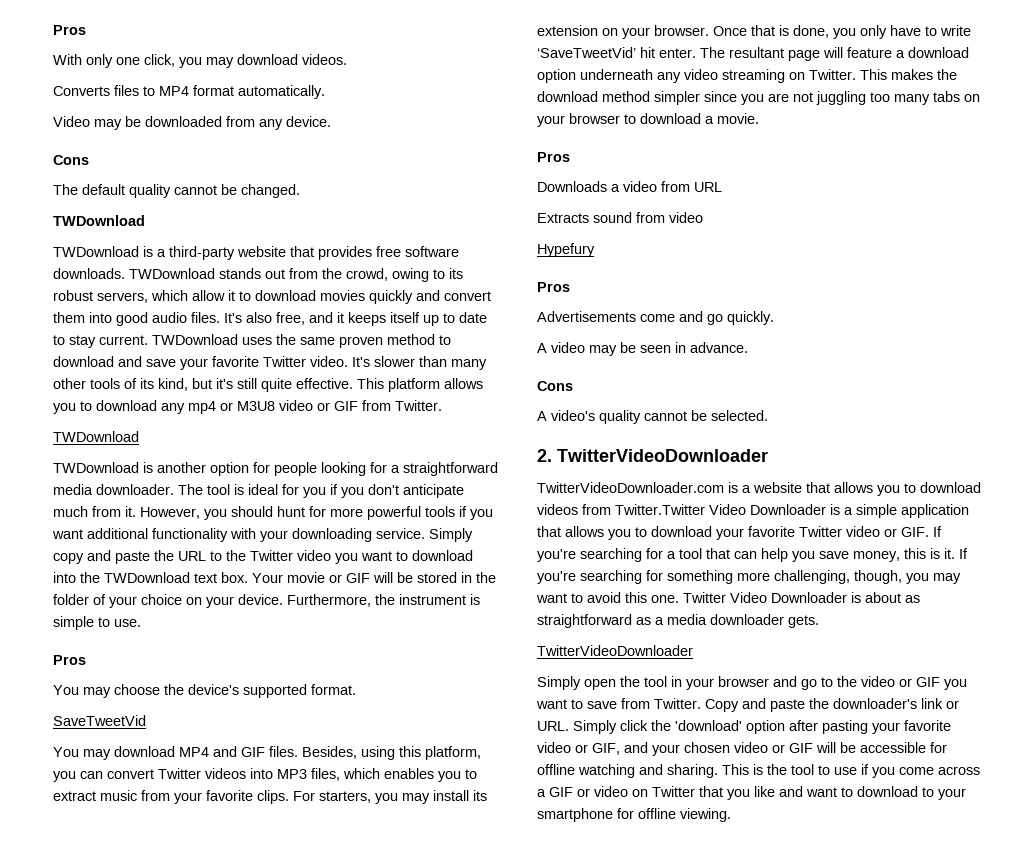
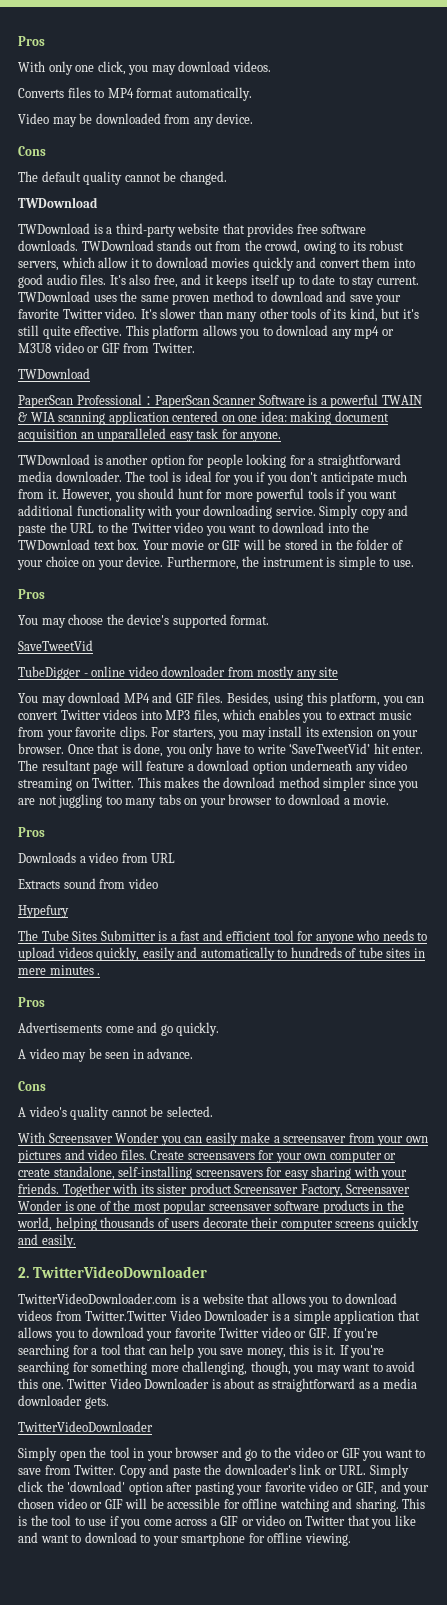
(139, 436) none -> [18,394,422,408] [18,411,389,425] [18,428,282,442] // PaperScan Professional：PaperScan Scanner Software is a powerful TWAIN & WIA scanning application centered on one idea: making document acquisition an unparalleled easy task for anyone.
(146, 720) none -> [18,666,339,680] // TubeDigger - online video downloader from mostly any site
(595, 250) none -> [18,930,428,944] [18,947,425,961] [18,965,101,975] // The Tube Sites Submitter is a fast and efficient tool for anyone who needs to upload videos quickly, easily and automatically to hundreds of tube sites in mere minutes .
(768, 415) none -> [18,1132,428,1146] [18,1149,397,1163] [18,1166,408,1180] [18,1183,411,1197] [18,1200,404,1214] [17,1217,419,1231] [18,1234,76,1248] // With Screensaver Wonder you can easily make a screensaver from your own pictures and video files. Create screensavers for your own computer or create standalone, self-installing screensavers for easy sharing with your friends. Together with its sister product Screensaver Factory, Screensaver Wonder is one of the most popular screensaver software products in the world, helping thousands of users decorate their computer screens quickly and easily.

